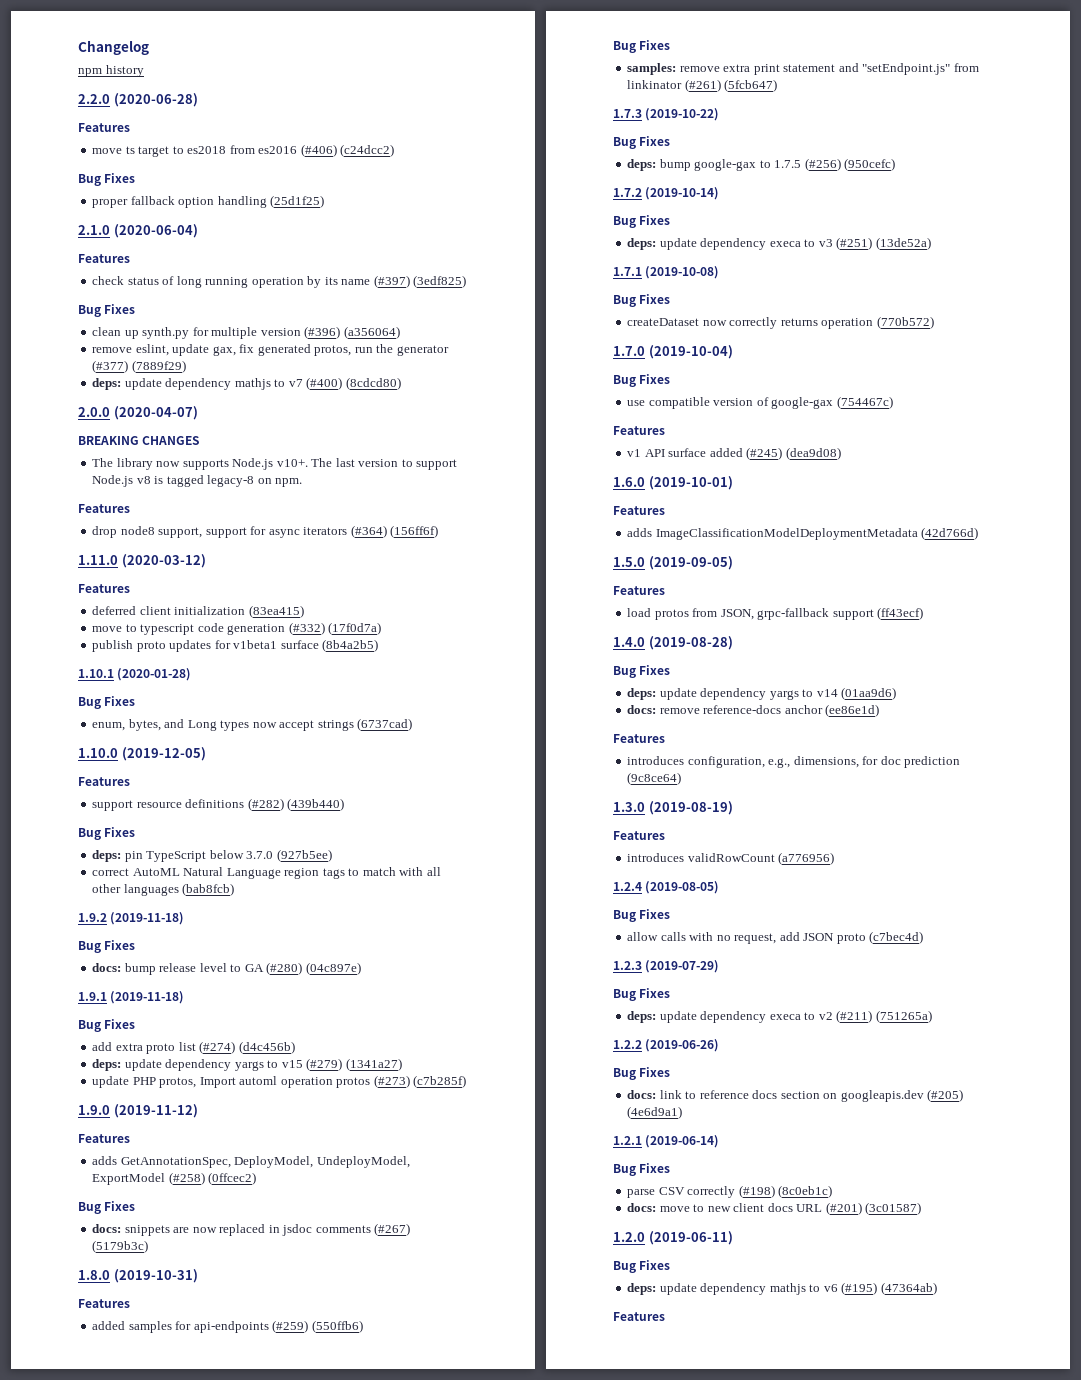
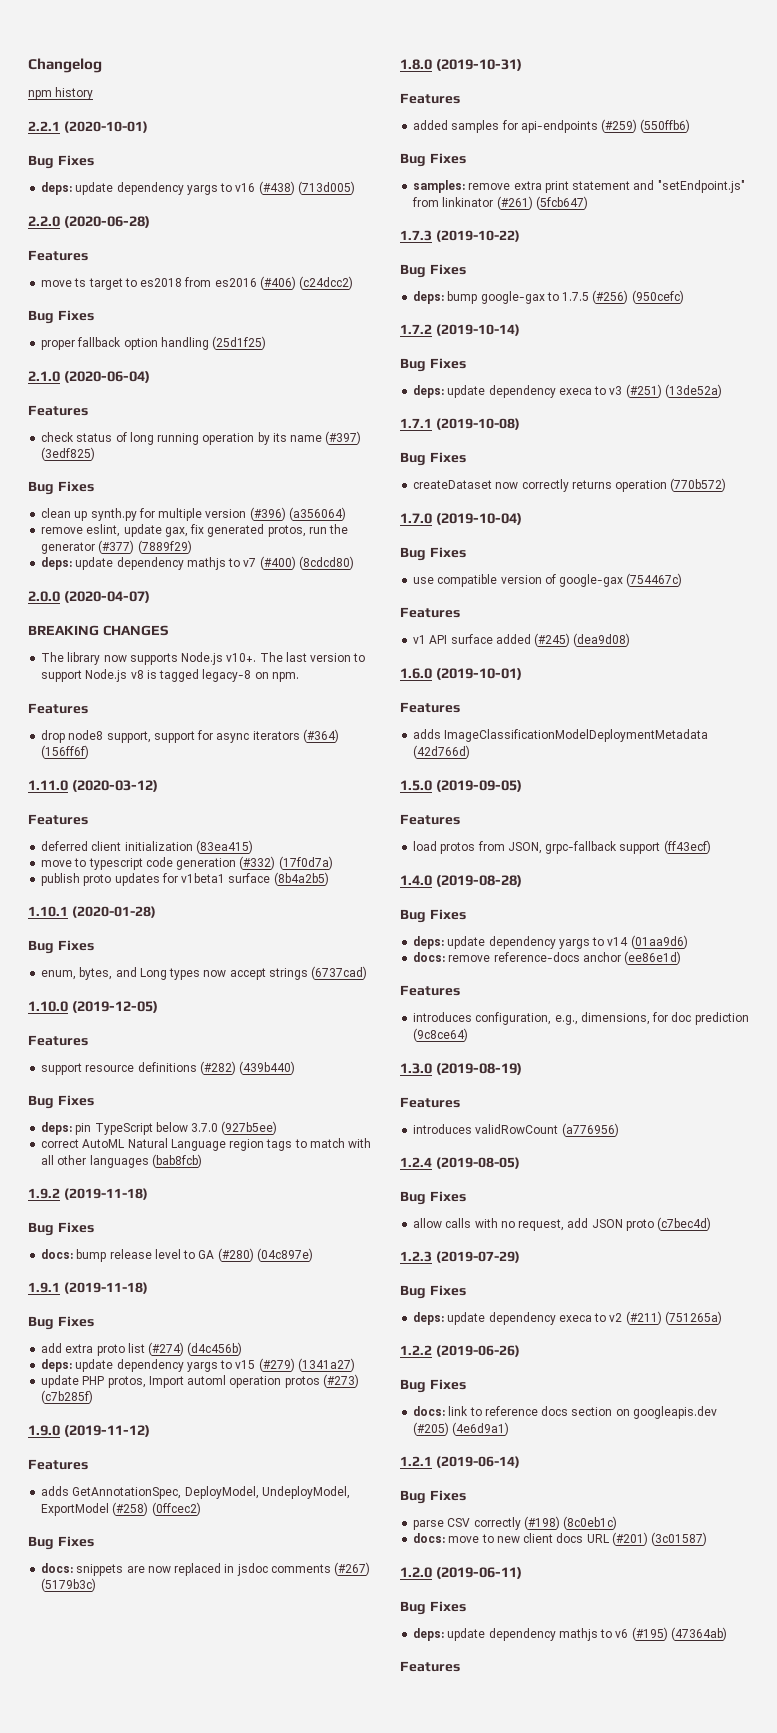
(144, 71) none -> [28,121,148,133] [28,155,94,169] [41,181,355,195] // 2.2.1 (2020-10-01) // Bug Fixes // deps: update dependency yargs to v16 (#438) (713d005)

